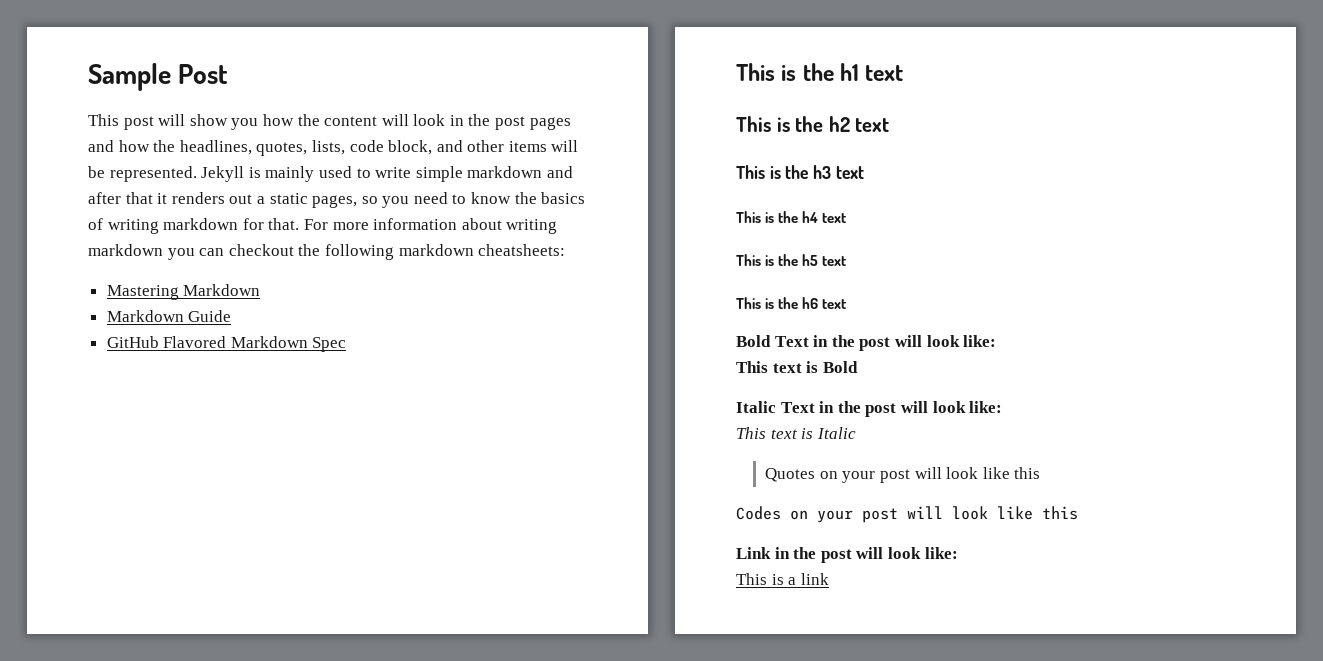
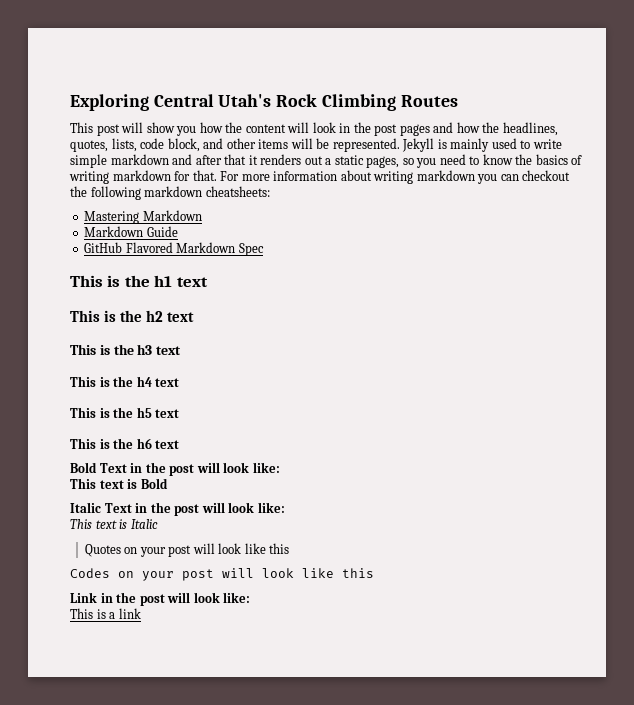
[88,63,229,91] Sample Post -> [70,94,458,111] Exploring Central Utah's Rock Climbing Routes

